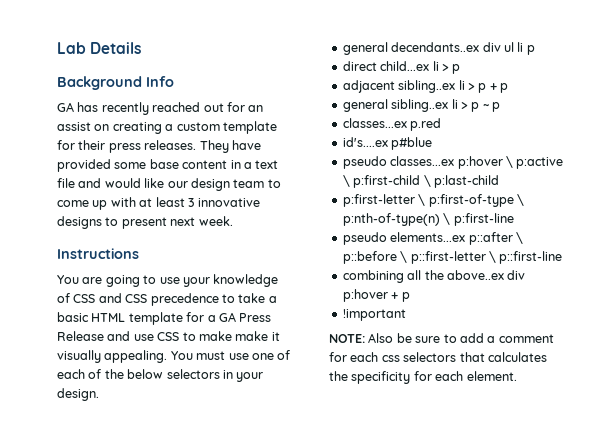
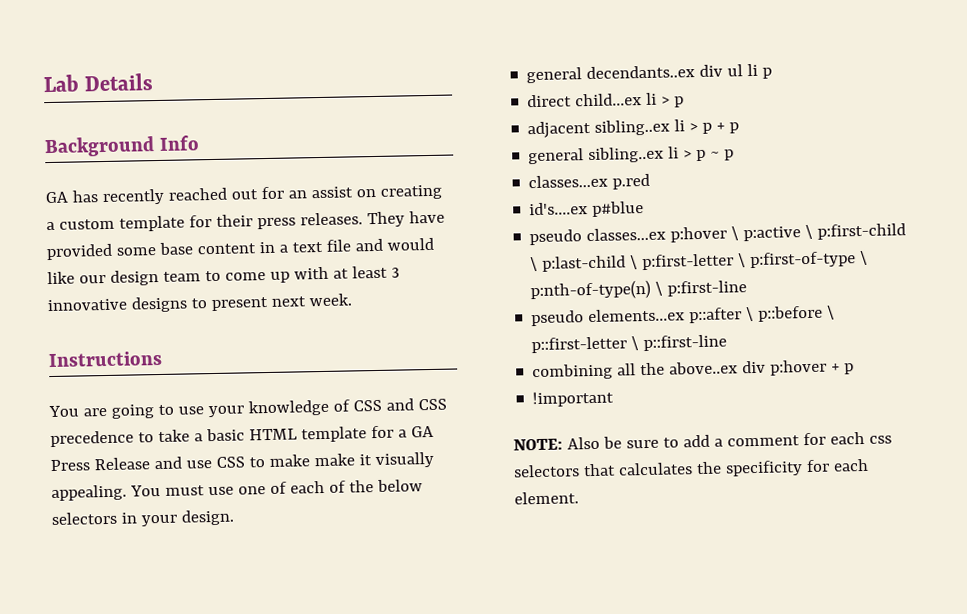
(499, 181) // -> [630,255,639,270] \

